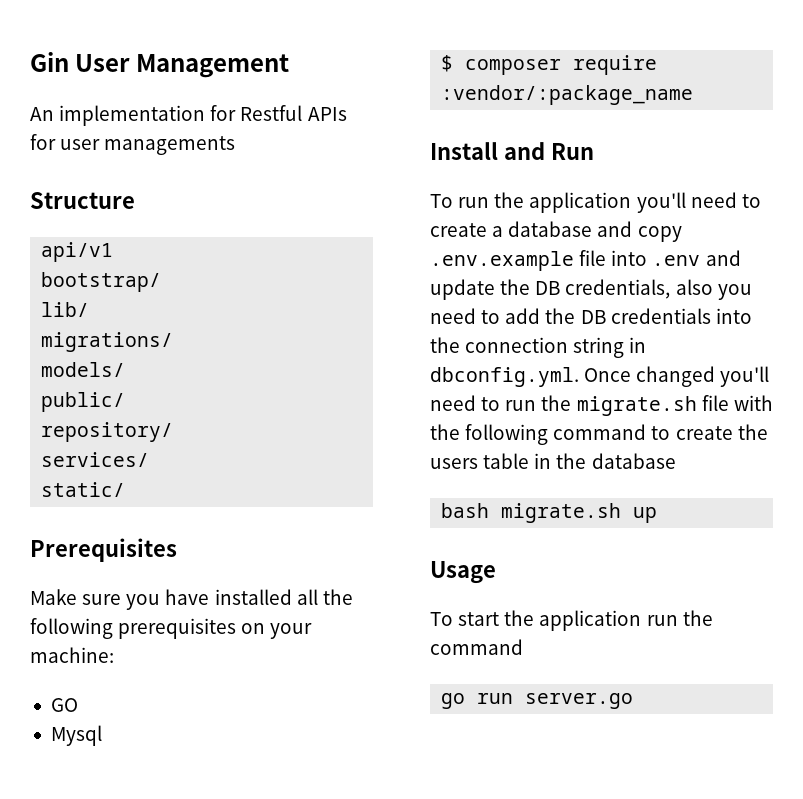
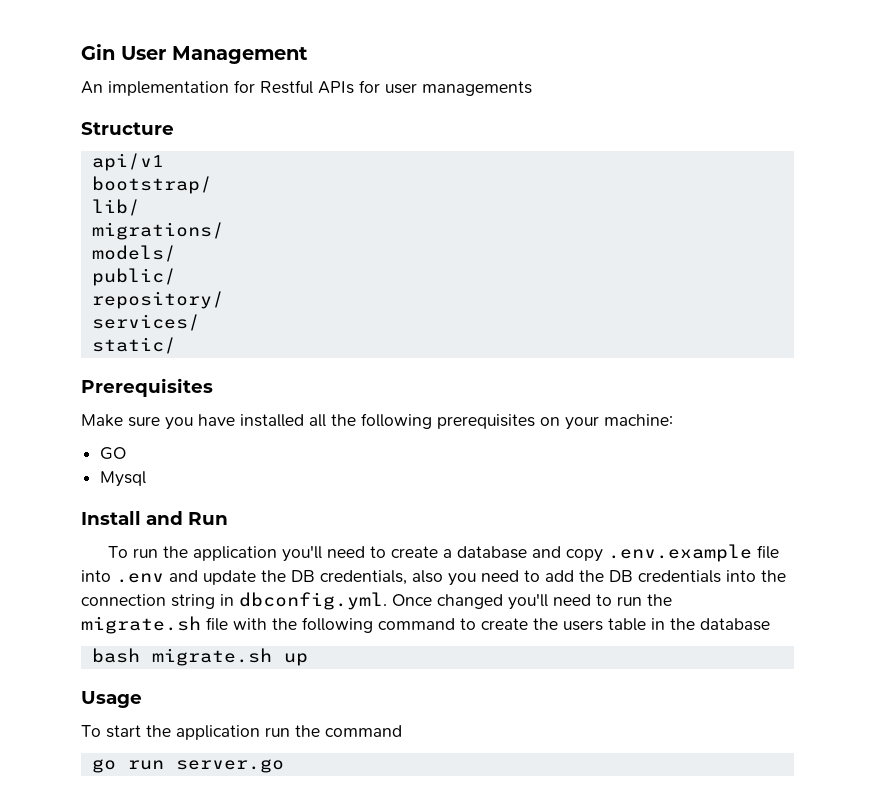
[441,55,658,75] [441,85,694,105] // $ composer require :vendor/:package_name -> (147, 479) none

